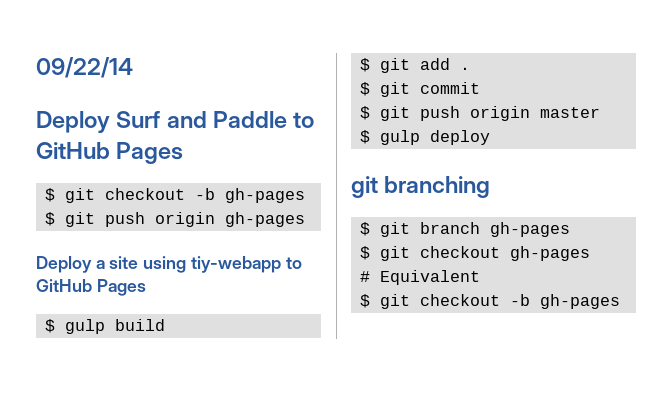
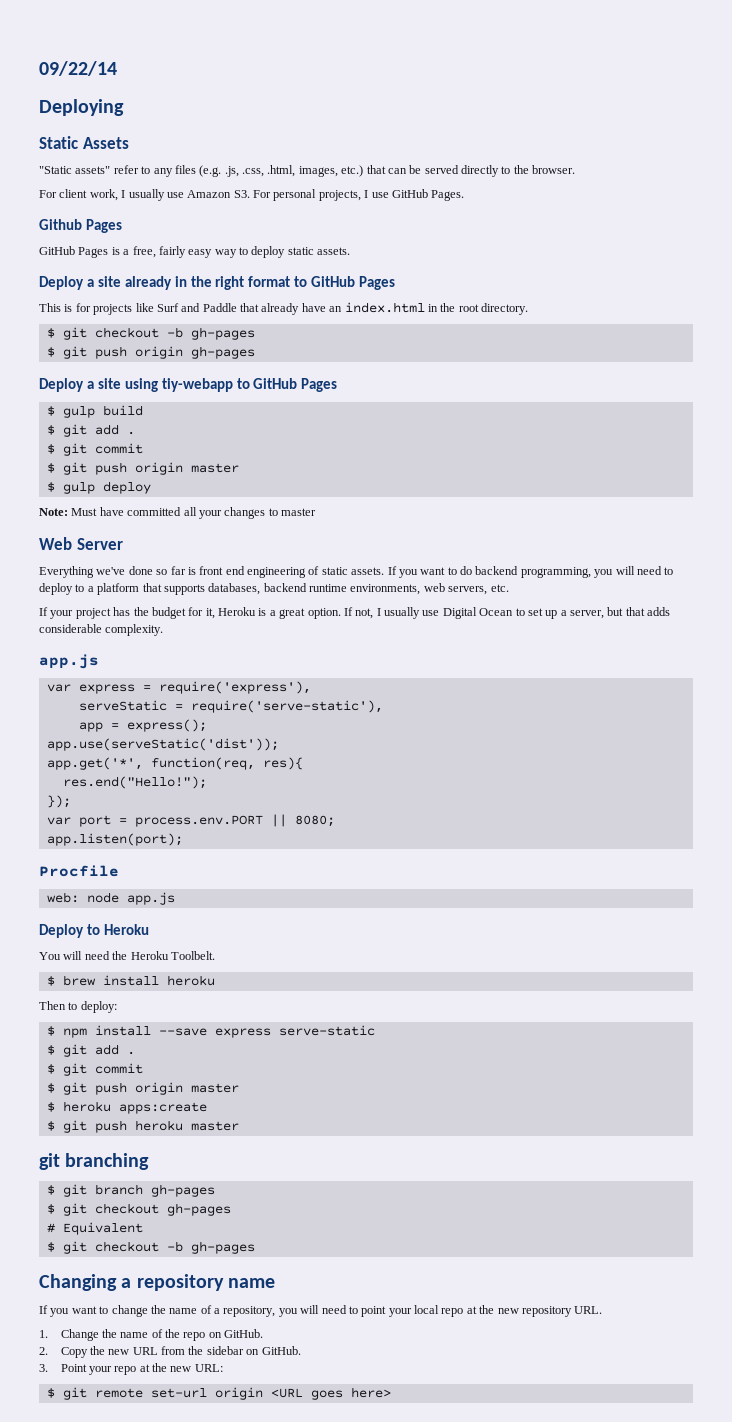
[36,111,315,133] [36,142,184,164] Deploy Surf and Paddle to GitHub Pages -> [39,99,124,116] [39,136,129,149] [39,165,576,177] [39,189,465,201] [39,219,122,233] [39,246,351,258] [39,276,396,290] [39,302,528,315] Deploying // Static Assets // "Static assets" refer to any files (e.g. .js, .css, .html, images, etc.) that can be served directly to the browser. // For client work, I usually use Amazon S3. For personal projects, I use GitHub Pages. // Github Pages // GitHub Pages is a free, fairly easy way to deploy static assets. // Deploy a site already in the right format to GitHub Pages // This is for projects like Surf and Paddle that already have an index.html in the root directory.
(490, 137) none -> [39,507,316,519] [39,537,123,550] [39,566,674,578] [39,583,509,595] [39,607,671,619] [39,624,164,636] [39,654,99,669] [46,681,311,694] [78,700,383,713] [78,719,207,732] [46,738,279,751] [46,757,303,770] [62,776,207,789] [46,795,71,808] [46,814,335,827] [46,833,183,846] [39,865,119,877] [46,892,175,905] [39,924,149,938] [39,951,215,960] [46,975,215,986] [39,1001,117,1013] [46,1025,375,1038] [46,1044,135,1057] [46,1063,143,1076] [46,1082,239,1095] [46,1101,207,1114] [46,1120,239,1133] // Note: Must have committed all your changes to master // Web Server // Everything we've done so far is front end engineering of static assets. If you want to do backend programming, you will need to deploy to a platform that supports databases, backend runtime environments, web servers, etc. // If your project has the budget for it, Heroku is a great option. If not, I usually use Digital Ocean to set up a server, but that adds considerable complexity. // app.js // var express = require('express'), // serveStatic = require('serve-static'), // app = express(); // app.use(serveStatic('dist')); // app.get('*', function(req, res){ // res.end("Hello!"); // }); // var port = process.env.PORT || 8080; // app.listen(port); // Procfile // web: node app.js // Deploy to Heroku // You will need the Heroku Toolbelt. // $ brew install heroku // Then to deploy: // $ npm install --save express serve-static // $ git add . // $ git commit // $ git push origin master // $ heroku apps:create // $ git push heroku master
(620, 301) none -> [39,1274,275,1291] [39,1305,603,1317] [39,1329,264,1341] [39,1346,301,1358] [39,1363,223,1375] [46,1387,391,1400] // Changing a repository name // If you want to change the name of a repository, you will need to point your local repo at the new repository URL. // 1. Change the name of the repo on GitHub. // 2. Copy the new URL from the sidebar on GitHub. // 3. Point your repo at the new URL: // $ git remote set-url origin <URL goes here>

